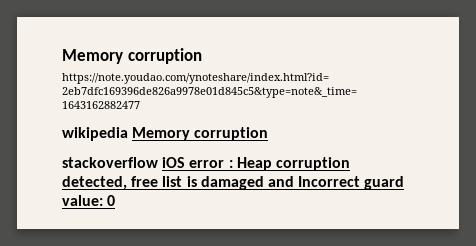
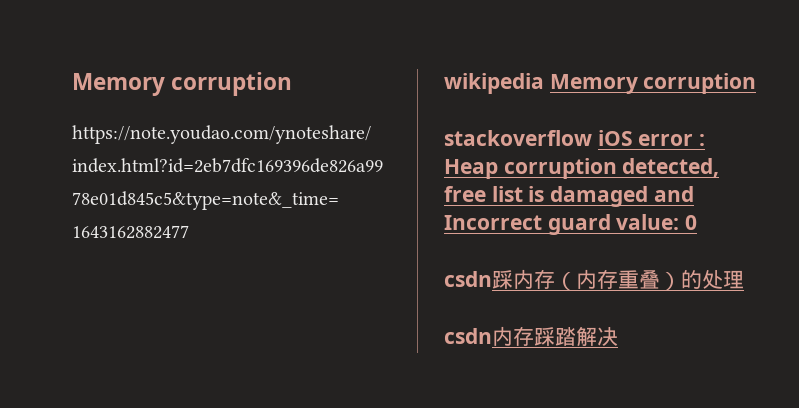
(116, 200) none -> [444,269,744,291] [444,326,618,346] // csdn踩内存（内存重叠）的处理 // csdn内存踩踏解决

